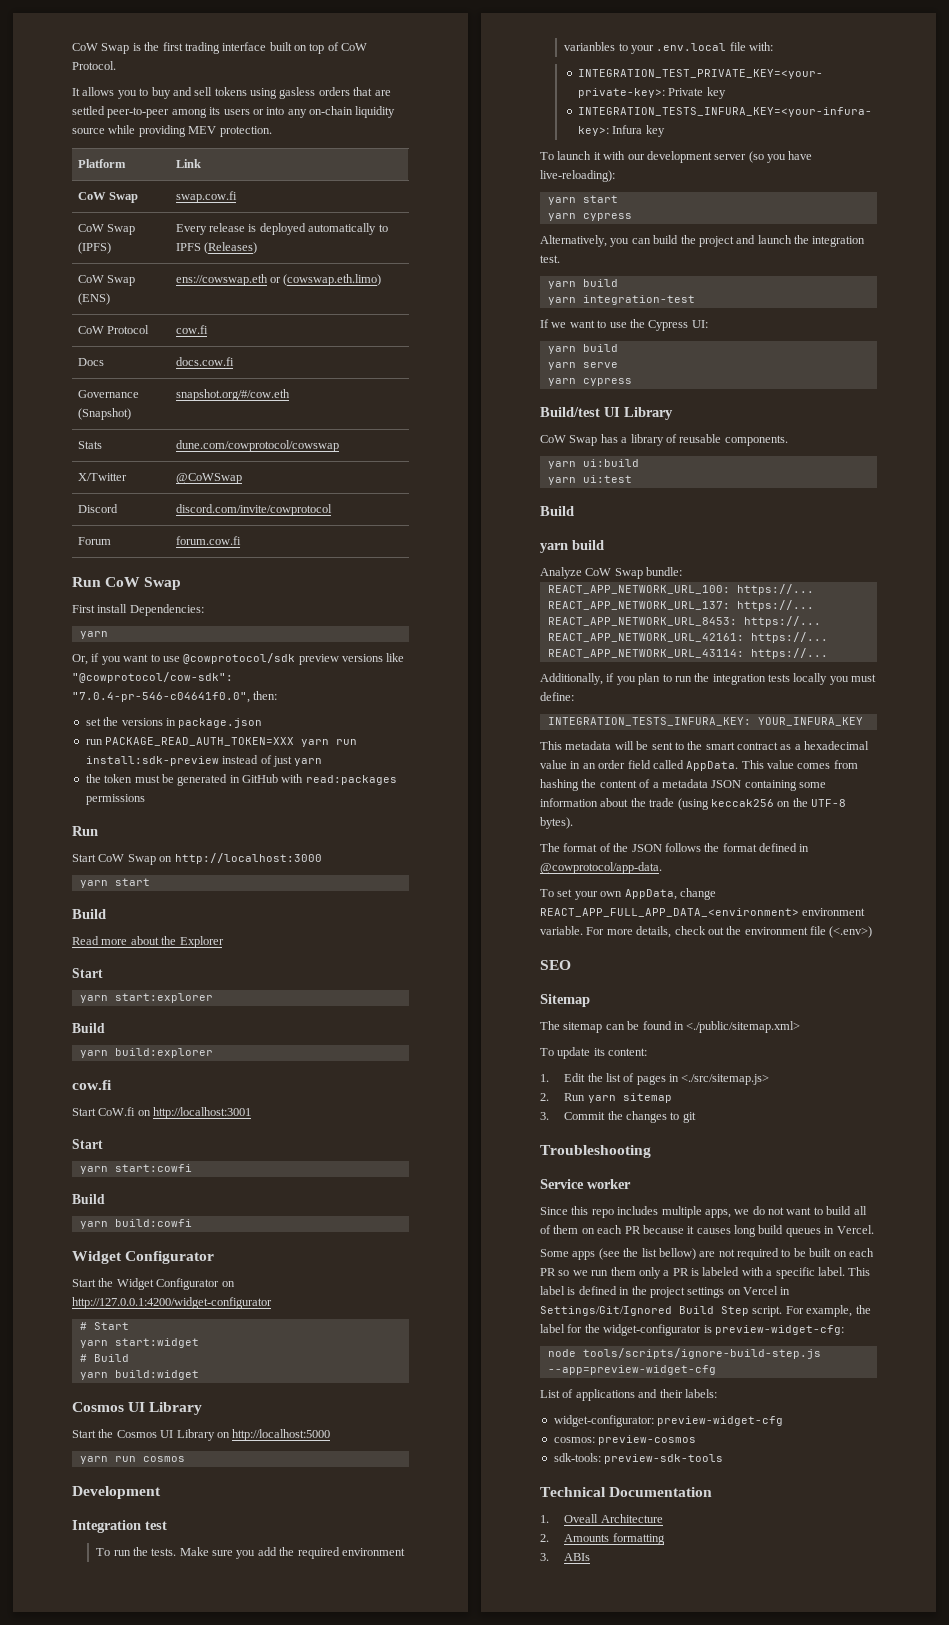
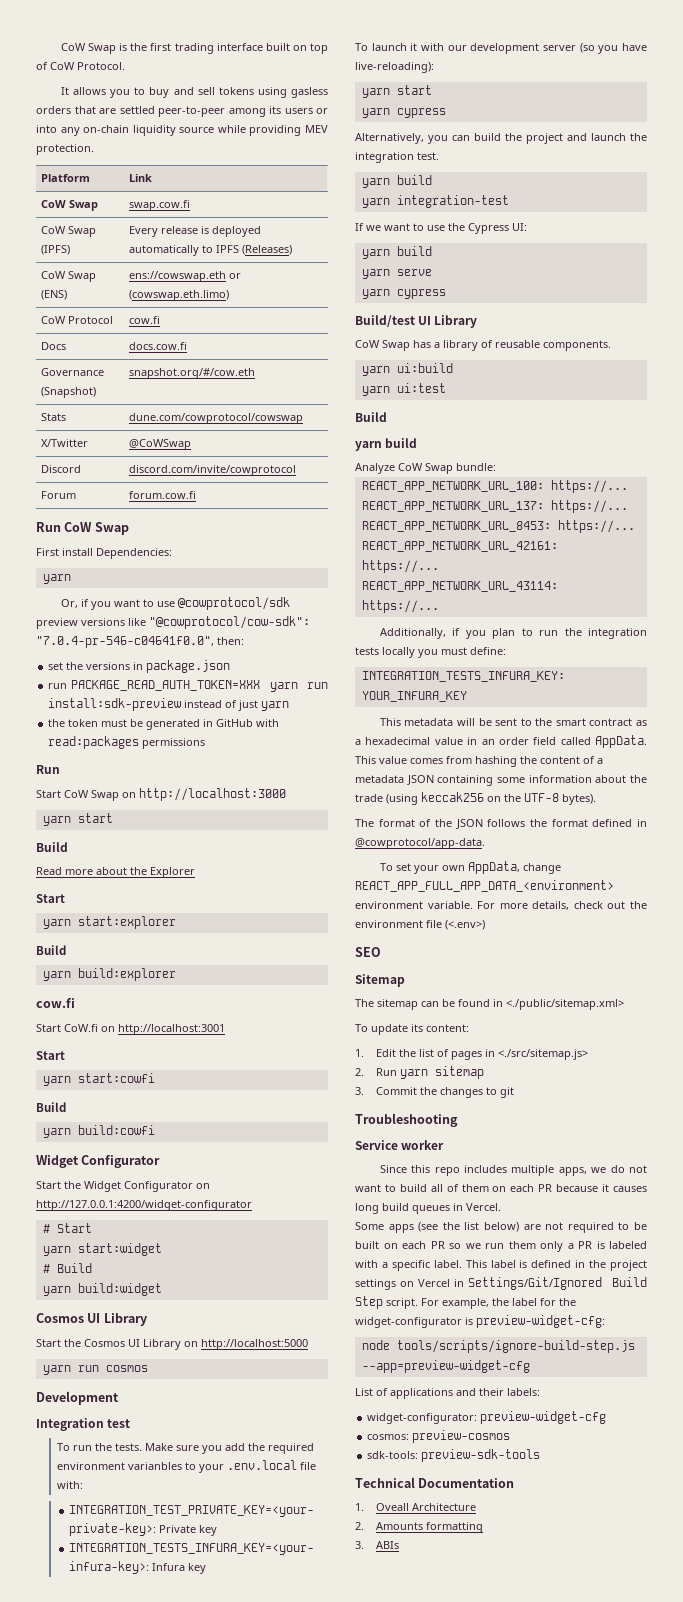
[658,1248,696,1260] bellow) -> [484,1222,519,1232] below)

